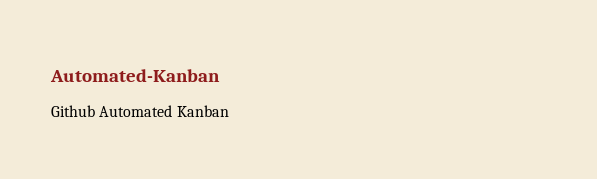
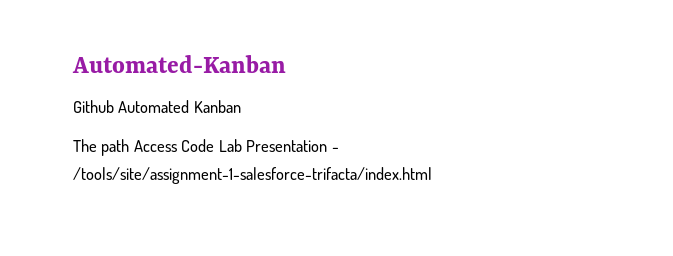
(229, 111) none -> [73,139,339,156] [73,167,432,184] // The path Access Code Lab Presentation - /tools/site/assignment-1-salesforce-trifacta/index.html

